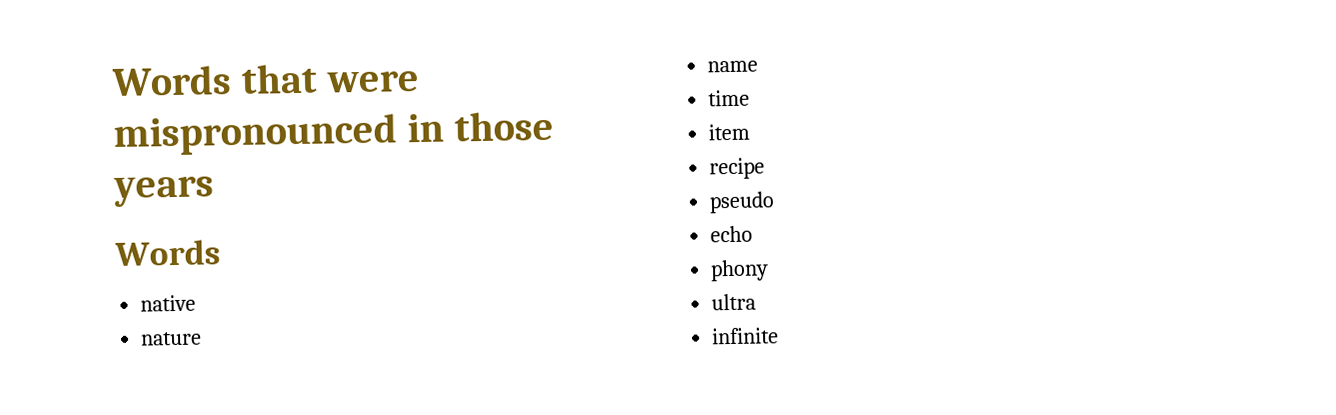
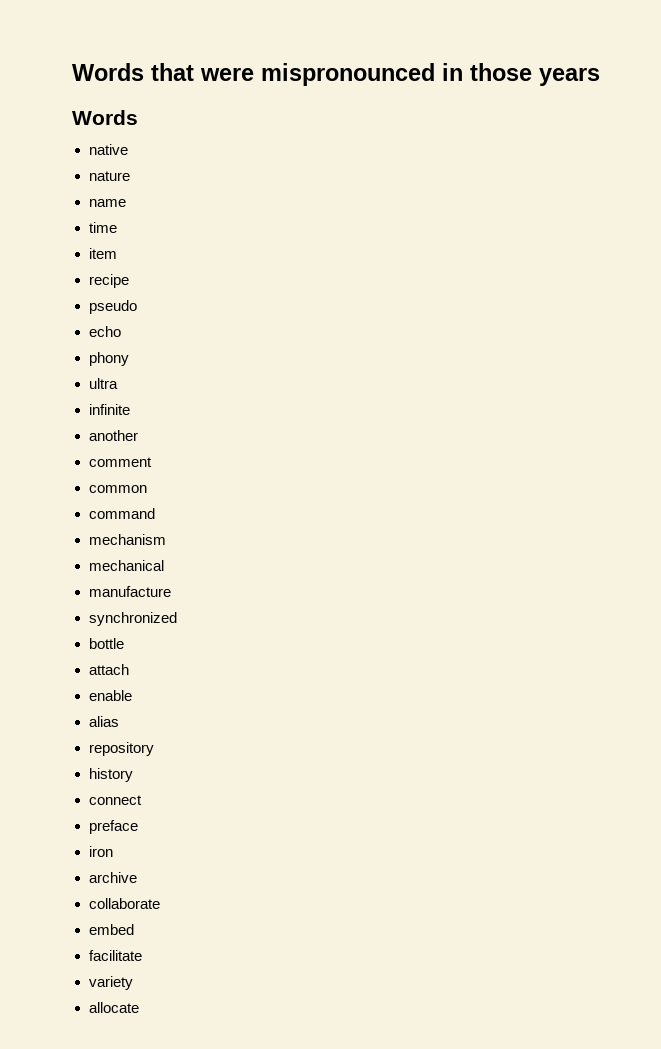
(780, 336) none -> [88,430,138,441] [88,457,152,467] [88,485,147,493] [88,508,155,519] [88,534,166,545] [88,560,164,571] [88,586,171,597] [88,612,177,626] [88,638,124,649] [88,664,129,675] [88,690,132,701] [88,716,119,727] [88,742,154,756] [88,768,133,782] [88,795,142,805] [88,820,138,834] [88,846,113,857] [88,872,137,883] [88,898,160,909] [88,924,134,935] [88,950,142,961] [88,976,133,990] [88,1002,139,1013] // another // comment // common // command // mechanism // mechanical // manufacture // synchronized // bottle // attach // enable // alias // repository // history // connect // preface // iron // archive // collaborate // embed // facilitate // variety // allocate

